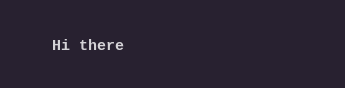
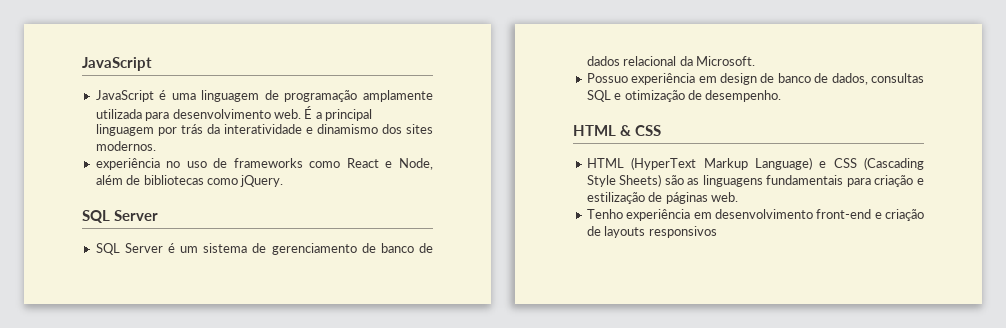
[52,39,124,50] Hi there -> [82,57,152,71] [95,90,433,102] [95,106,372,121] [95,124,433,136] [95,141,156,151] [95,158,433,170] [95,175,284,187] [82,210,158,223] [95,243,434,255] [586,56,755,66] [586,73,924,85] [586,90,782,102] [573,125,661,136] [586,157,924,170] [586,174,924,187] [586,192,738,204] [586,209,924,221] [586,226,717,238] JavaScript // JavaScript é uma linguagem de programação amplamente utilizada para desenvolvimento web. É a principal linguagem por trás da interatividade e dinamismo dos sites modernos. // experiência no uso de frameworks como React e Node, além de bibliotecas como jQuery. // SQL Server // SQL Server é um sistema de gerenciamento de banco de dados relacional da Microsoft. // Possuo experiência em design de banco de dados, consultas SQL e otimização de desempenho. // HTML & CSS // HTML (HyperText Markup Language) e CSS (Cascading Style Sheets) são as linguagens fundamentais para criação e estilização de páginas web. // Tenho experiência em desenvolvimento front-end e criação de layouts responsivos

